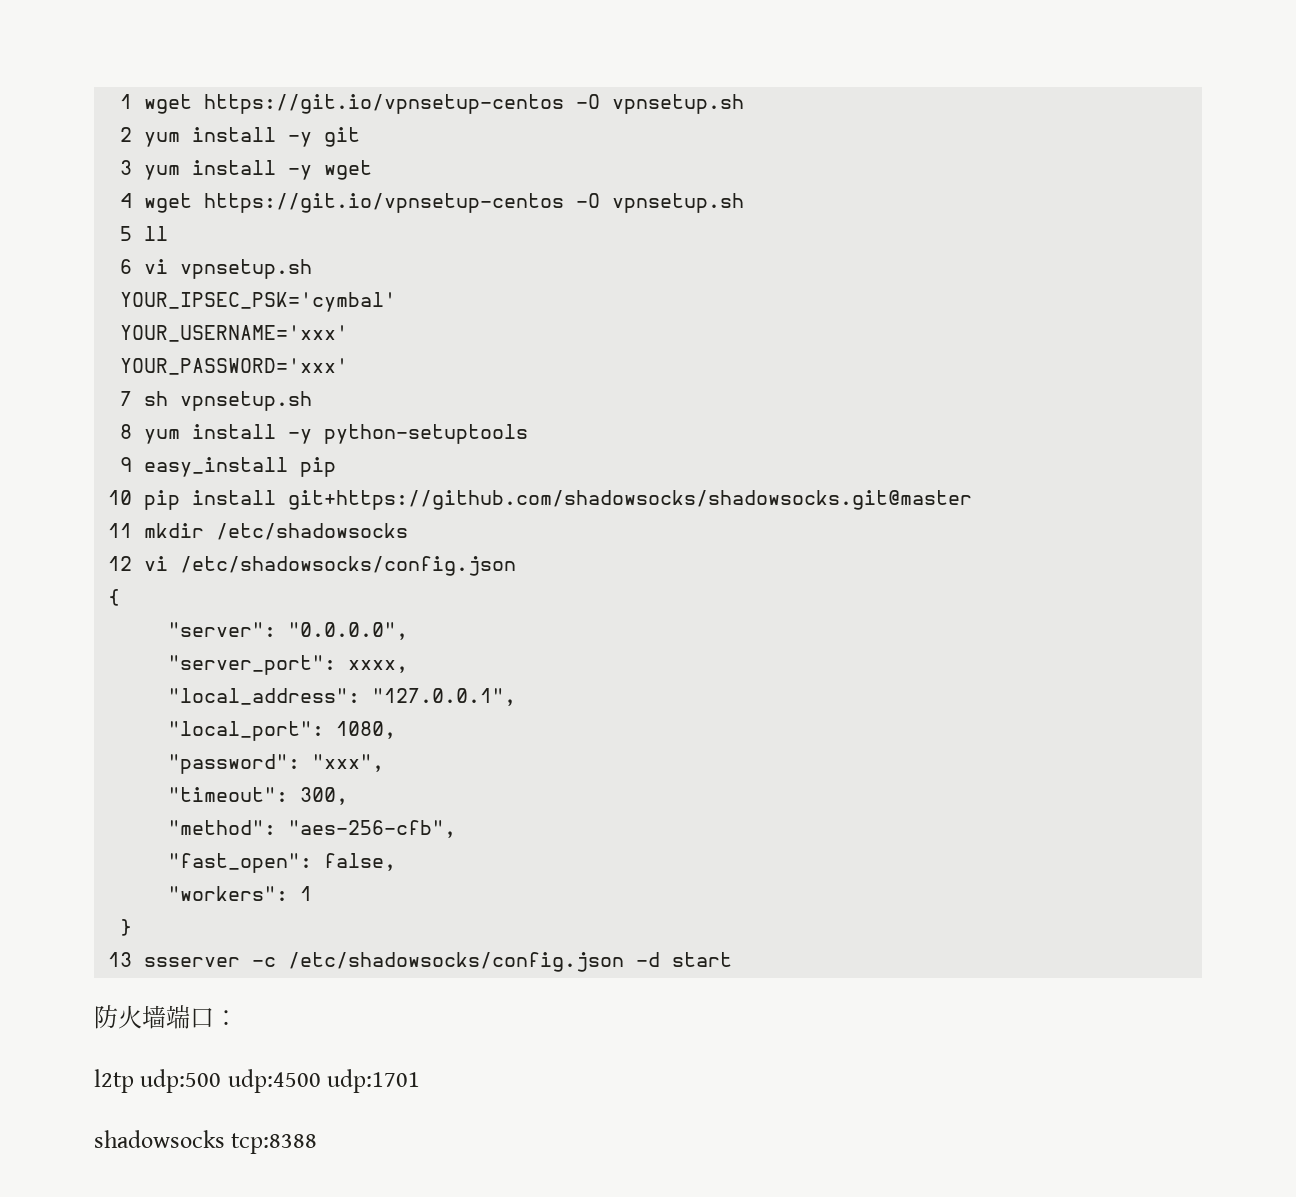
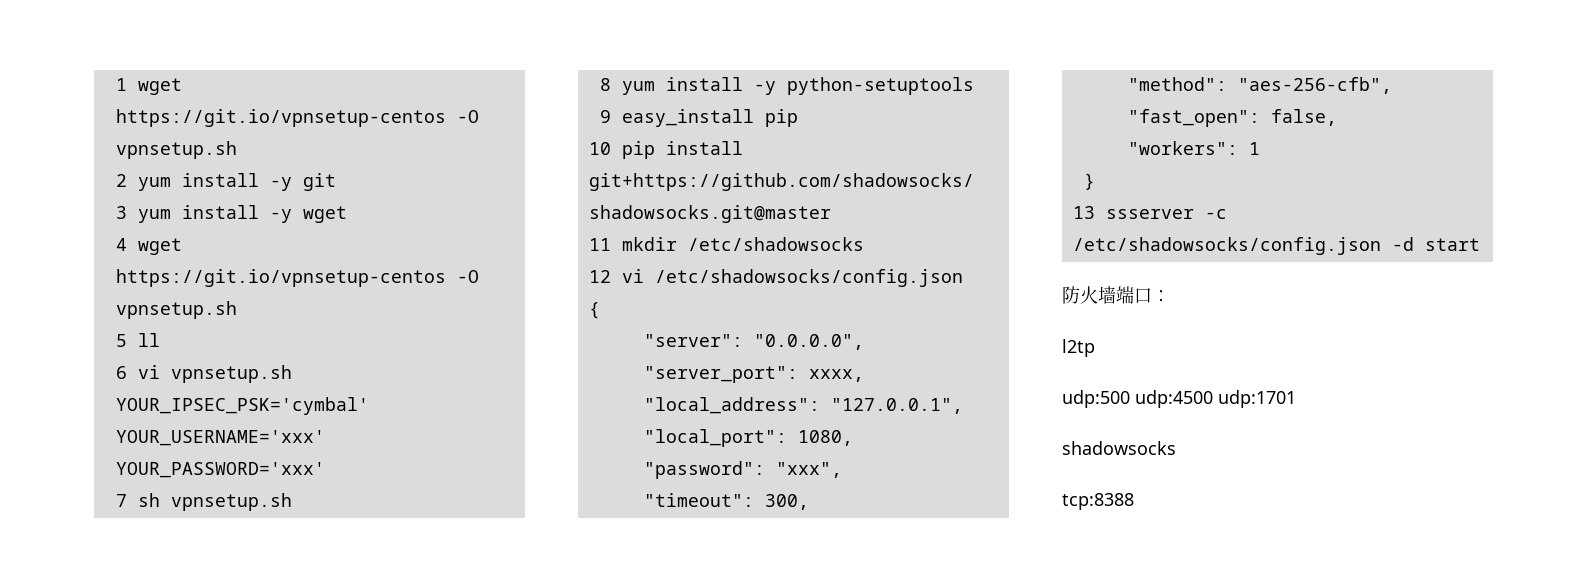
(134, 1081) none -> (1095, 348) //
(225, 1139) none -> (1176, 448) //

